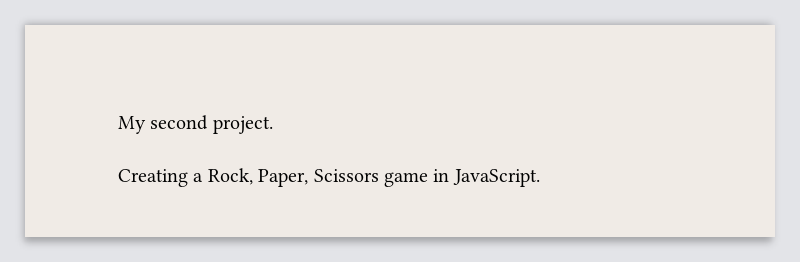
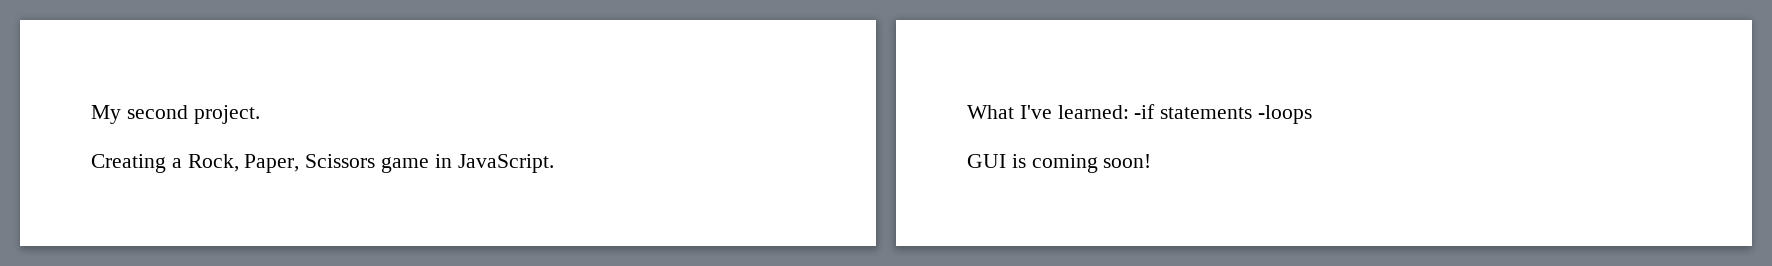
(540, 178) none -> [967,104,1313,124] [967,154,1152,173] // What I've learned: -if statements -loops // GUI is coming soon!

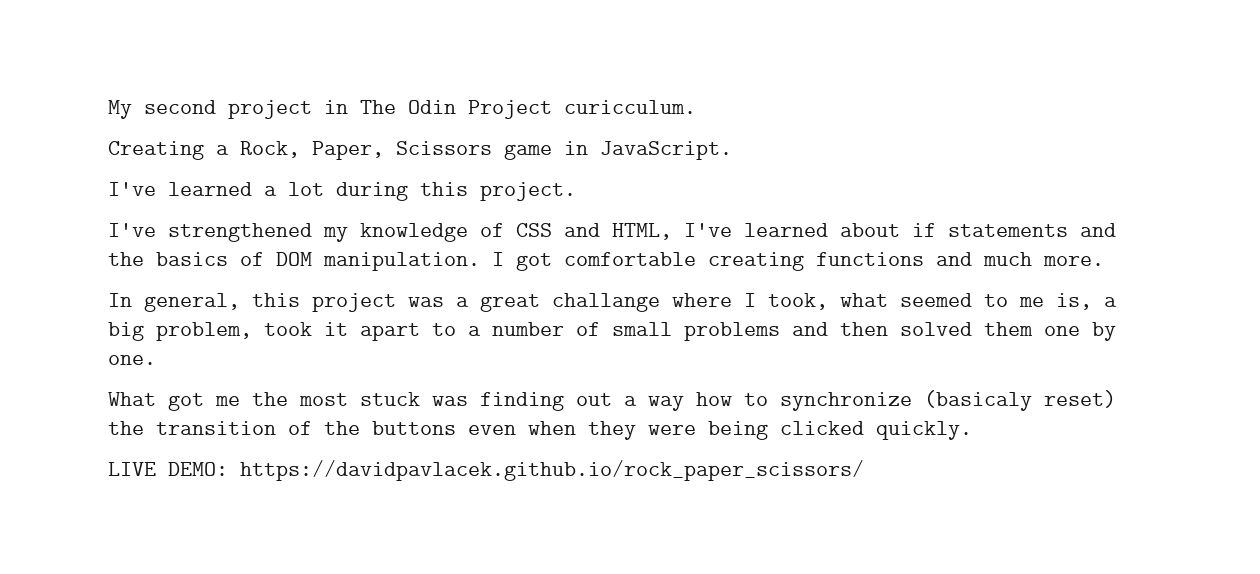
[193,105,260,124] project. -> [228,100,696,119] project in The Odin Project curicculum.
[967,104,1313,124] [967,154,1152,173] What I've learned: -if statements -loops // GUI is coming soon! -> [108,182,576,201] [108,223,1116,242] [108,252,1104,271] [108,293,1117,312] [108,322,1116,341] [108,355,156,365] [108,390,1116,411] [108,421,972,440] [108,460,864,481] I've learned a lot during this project. // I've strengthened my knowledge of CSS and HTML, I've learned about if statements and the basics of DOM manipulation. I got comfortable creating functions and much more. // In general, this project was a great challange where I took, what seemed to me is, a big problem, took it apart to a number of small problems and then solved them one by one. // What got me the most stuck was finding out a way how to synchronize (basicaly reset) the transition of the buttons even when they were being clicked quickly. // LIVE DEMO: https://davidpavlacek.github.io/rock_paper_scissors/

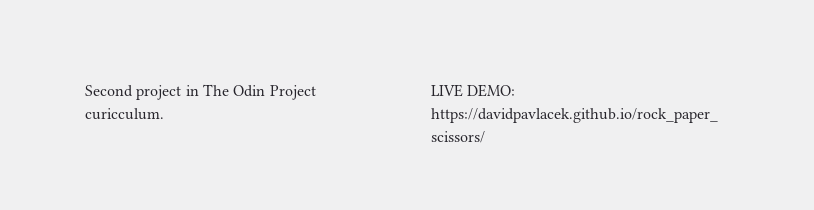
[108,100,216,119] My second -> [85,85,133,97] Second
[108,141,732,160] [108,182,576,201] [108,223,1116,242] [108,252,1104,271] [108,293,1117,312] [108,322,1116,341] [108,355,156,365] [108,390,1116,411] [108,421,972,440] // Creating a Rock, Paper, Scissors game in JavaScript. // I've learned a lot during this project. // I've strengthened my knowledge of CSS and HTML, I've learned about if statements and the basics of DOM manipulation. I got comfortable creating functions and much more. // In general, this project was a great challange where I took, what seemed to me is, a big problem, took it apart to a number of small problems and then solved them one by one. // What got me the most stuck was finding out a way how to synchronize (basicaly reset) the transition of the buttons even when they were being clicked quickly. -> (164, 114) none

